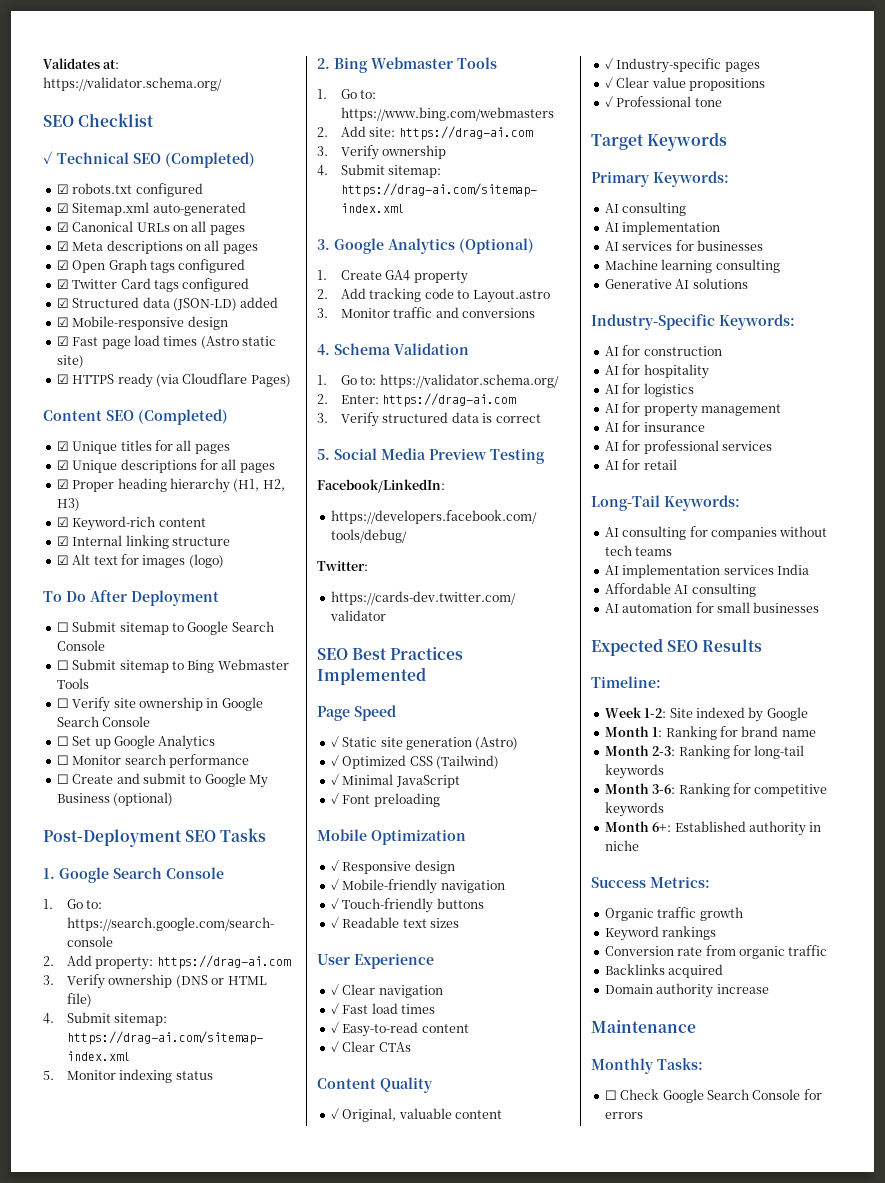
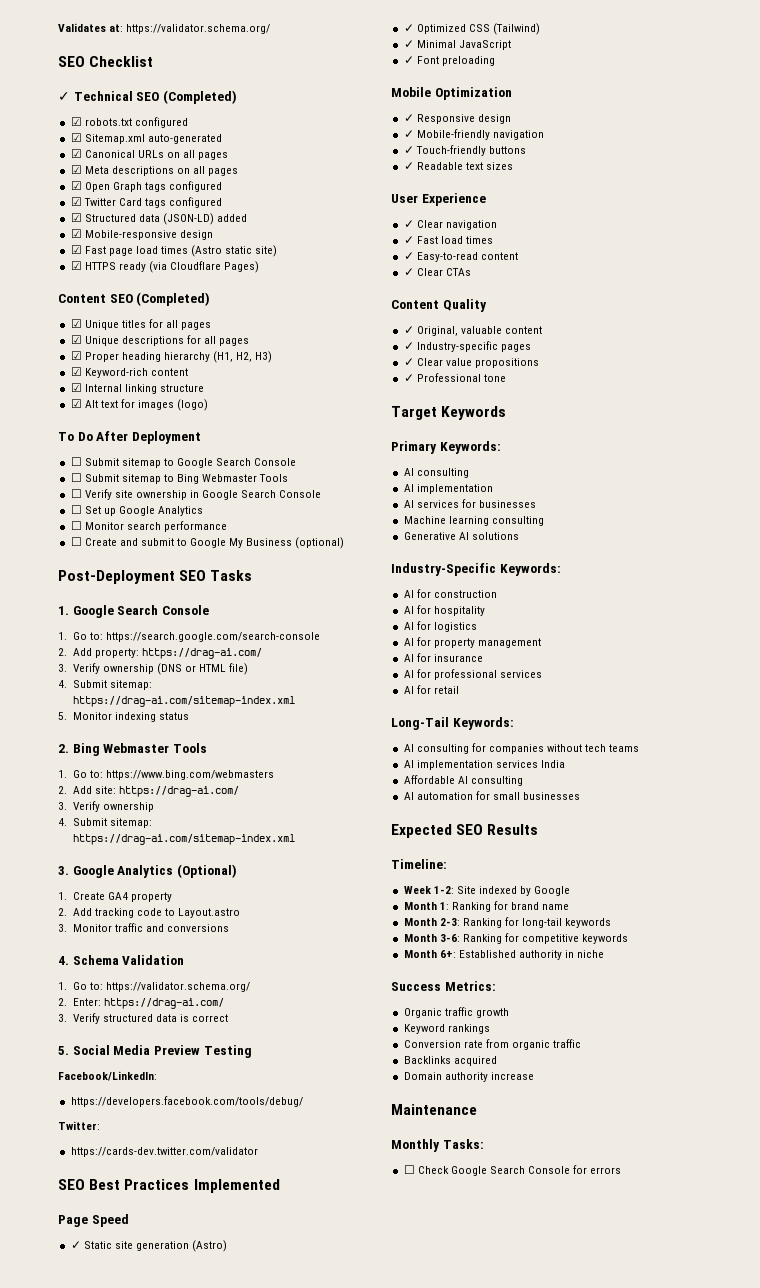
[156,955,291,969] https://drag-ai.com -> [141,648,262,659] https://drag-ai.com/
[398,126,533,140] https://drag-ai.com -> [118,786,239,797] https://drag-ai.com/
[382,393,517,407] https://drag-ai.com -> [103,998,224,1009] https://drag-ai.com/

